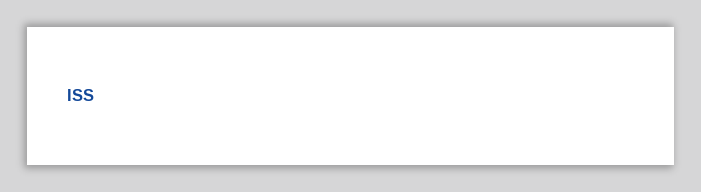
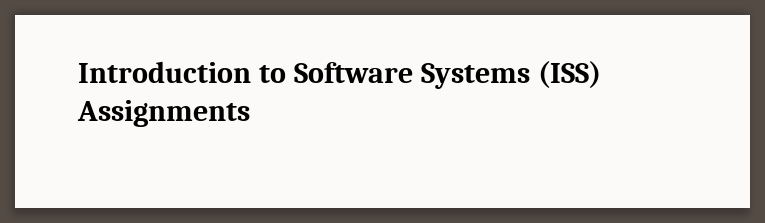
[67,89,94,101] ISS -> [78,61,601,89] [77,100,250,127] Introduction to Software Systems (ISS) Assignments

